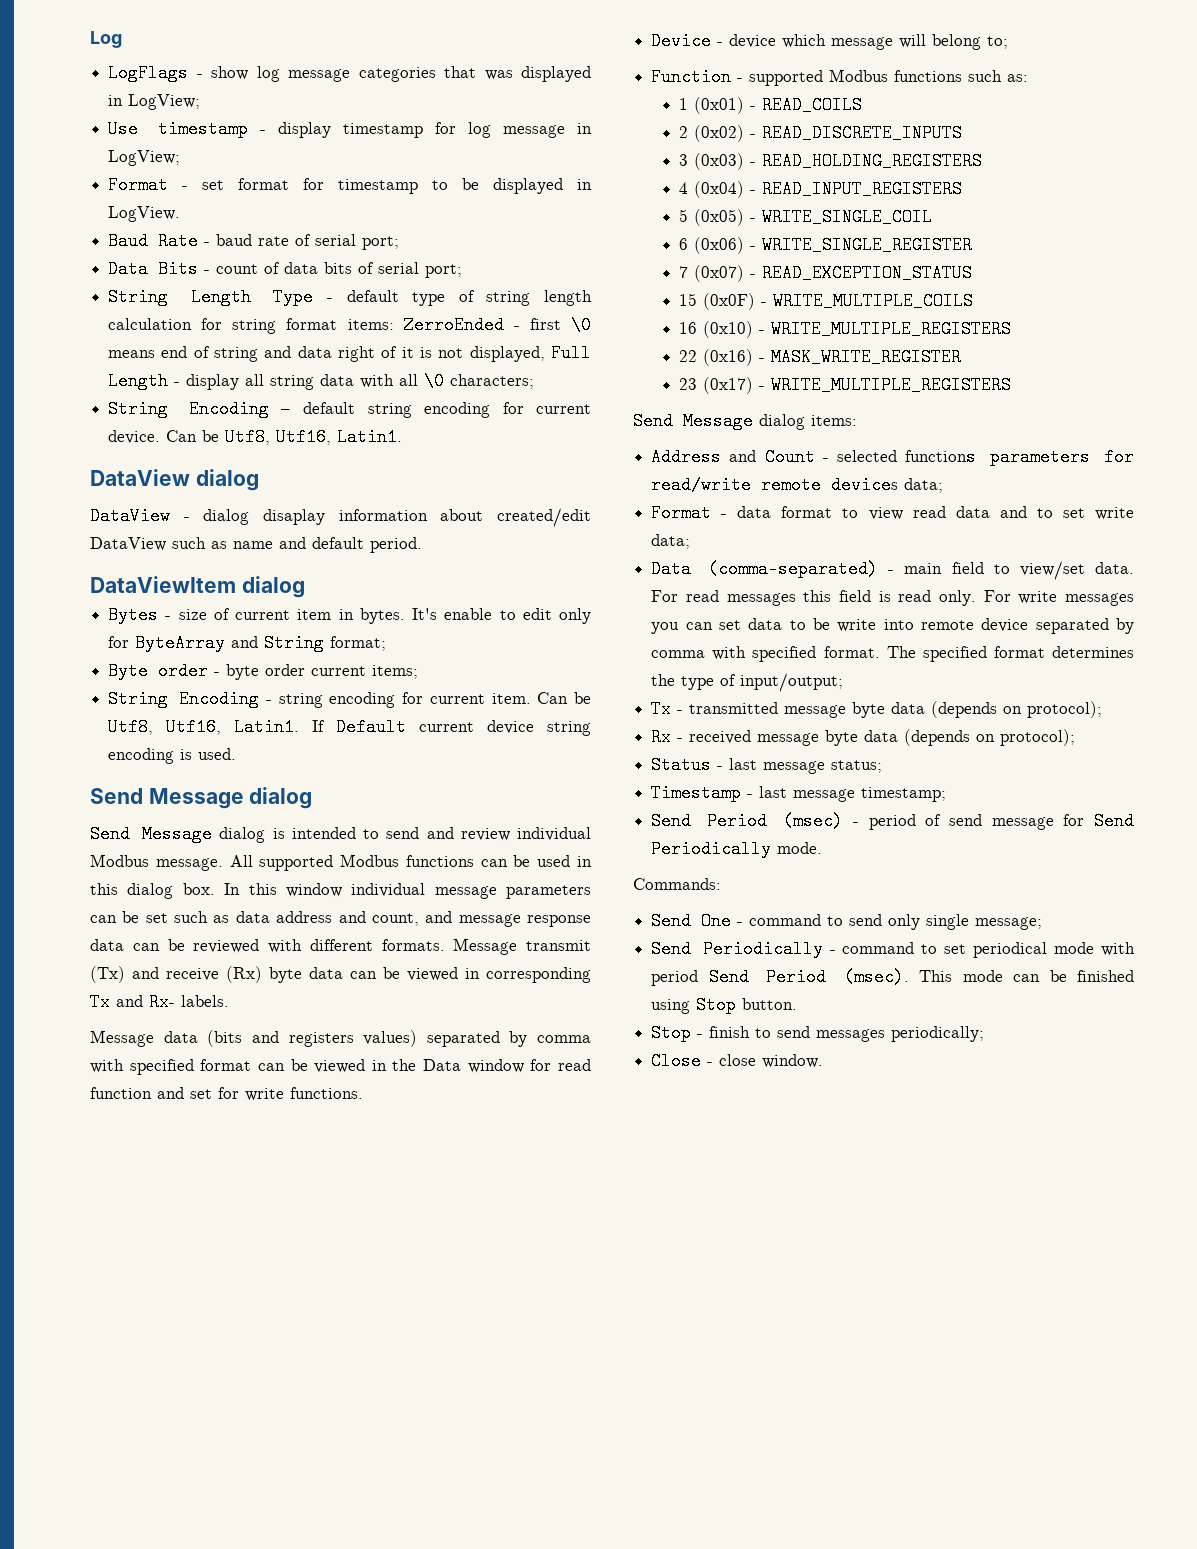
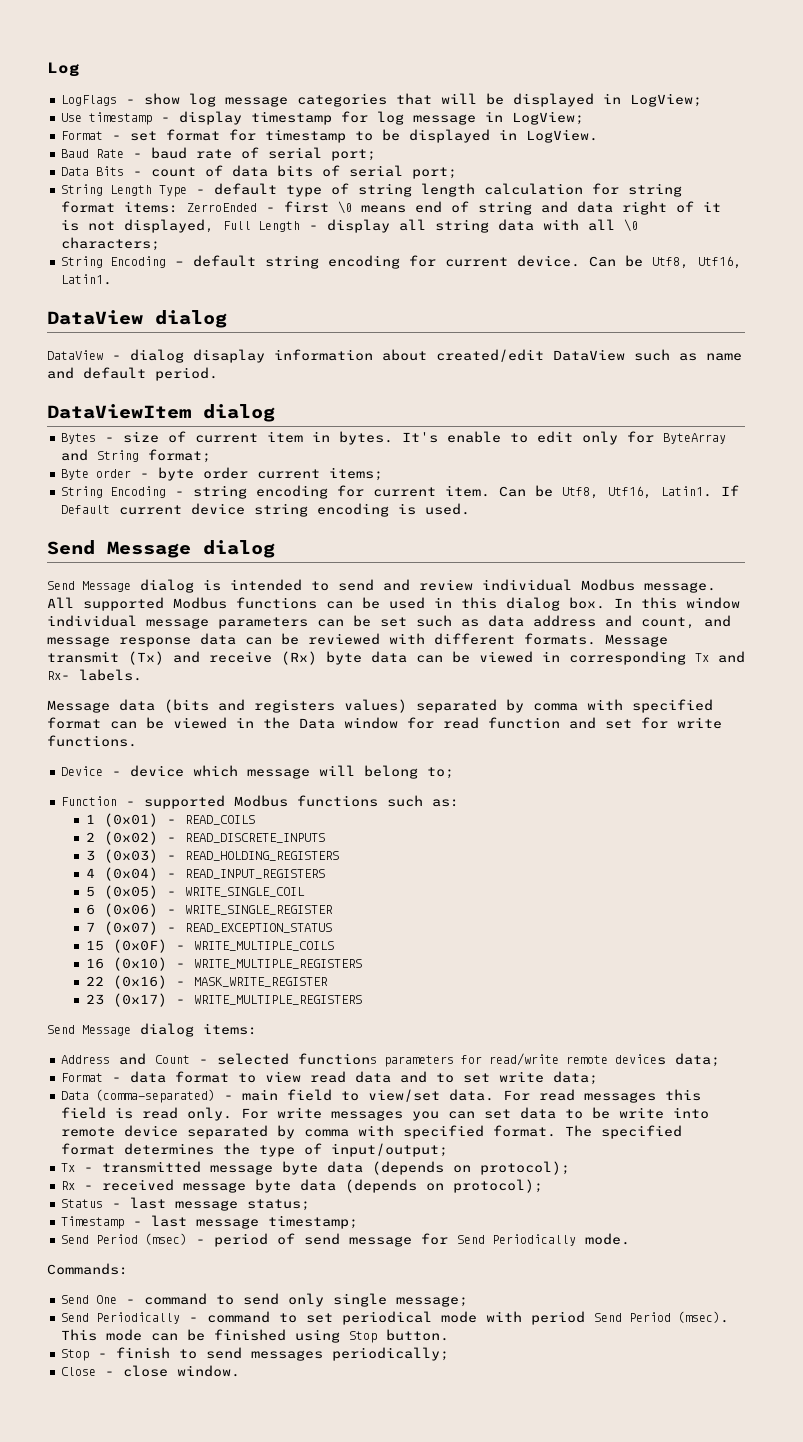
[484,70,513,80] was -> [441,93,505,105] will be

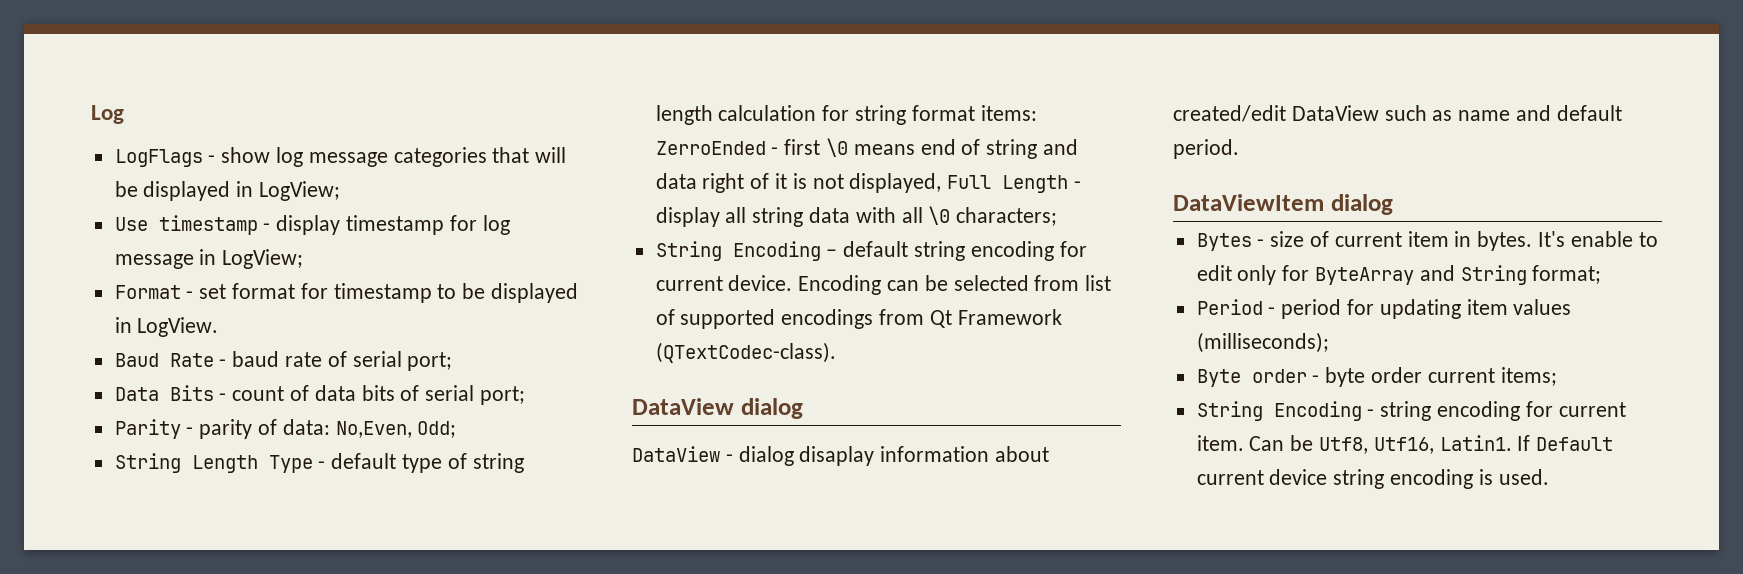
(458, 173) none -> [114,419,457,439] // Parity - parity of data: No,Even, Odd;
[589,255,743,269] [61,274,113,285] Can be Utf8, Utf16, Latin1. -> [798,275,1112,295] [655,309,1062,329] [655,342,836,363] Encoding can be selected from list of supported encodings from Qt Framework (QTextCodec-class).
(212, 456) none -> [1196,299,1572,319] [1196,332,1329,353] // Period - period for updating item values (milliseconds);
[47,540,275,558] [47,579,716,593] [47,597,740,611] [47,615,731,629] [47,633,668,647] [47,651,745,665] [47,669,142,681] [47,699,713,713] [47,717,722,729] [47,735,137,747] [61,765,455,779] [61,795,460,809] [85,813,255,827] [85,831,325,845] [85,849,339,863] [85,867,325,881] [85,885,305,899] [85,903,333,917] [85,921,332,935] [85,939,334,953] [85,957,362,971] [85,975,328,989] [85,993,362,1007] [47,1023,257,1037] [61,1053,721,1067] [61,1071,599,1085] [61,1089,702,1103] [61,1107,710,1121] [61,1125,683,1139] [61,1143,449,1157] [61,1161,571,1175] [61,1179,544,1193] [61,1197,311,1211] [61,1215,359,1229] [61,1233,631,1247] [47,1263,128,1275] [61,1293,469,1307] [61,1311,730,1325] [61,1329,450,1343] [61,1347,450,1361] [61,1365,241,1377] // Send Message dialog // Send Message dialog is intended to send and review individual Modbus message. All supported Modbus functions can be used in this dialog box. In this window individual message parameters can be set such as data address and count, and message response data can be reviewed with different formats. Message transmit (Tx) and receive (Rx) byte data can be viewed in corresponding Tx and Rx- labels. // Message data (bits and registers values) separated by comma with specified format can be viewed in the Data window for read function and set for write functions. // Device - device which message will belong to; // Function - supported Modbus functions such as: // 1 (0x01) - READ_COILS // 2 (0x02) - READ_DISCRETE_INPUTS // 3 (0x03) - READ_HOLDING_REGISTERS // 4 (0x04) - READ_INPUT_REGISTERS // 5 (0x05) - WRITE_SINGLE_COIL // 6 (0x06) - WRITE_SINGLE_REGISTER // 7 (0x07) - READ_EXCEPTION_STATUS // 15 (0x0F) - WRITE_MULTIPLE_COILS // 16 (0x10) - WRITE_MULTIPLE_REGISTERS // 22 (0x16) - MASK_WRITE_REGISTER // 23 (0x17) - WRITE_MULTIPLE_REGISTERS // Send Message dialog items: // Address and Count - selected functions parameters for read/write remote devices data; // Format - data format to view read data and to set write data; // Data (comma-separated) - main field to view/set data. For read messages this field is read only. For write messages you can set data to be write into remote device separated by comma with specified format. The specified format determines the type of input/output; // Tx - transmitted message byte data (depends on protocol); // Rx - received message byte data (depends on protocol); // Status - last message status; // Timestamp - last message timestamp; // Send Period (msec) - period of send message for Send Periodically mode. // Commands: // Send One - command to send only single message; // Send Periodically - command to set periodical mode with period Send Period (msec). This mode can be finished using Stop button. // Stop - finish to send messages periodically; // Close - close window. -> (1549, 477) none

